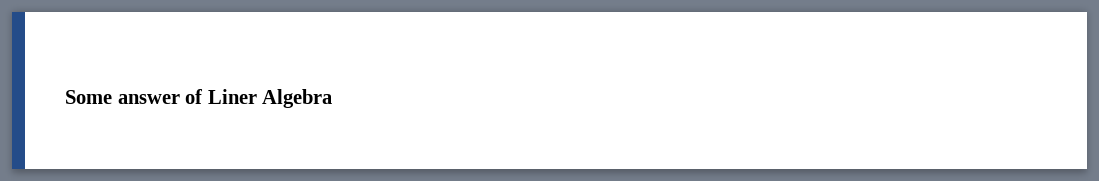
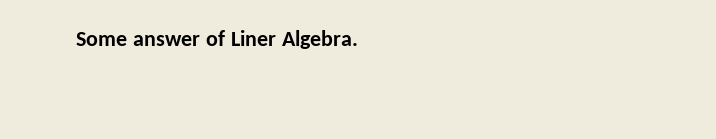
[262,89,333,108] Algebra -> [281,30,358,49] Algebra.

